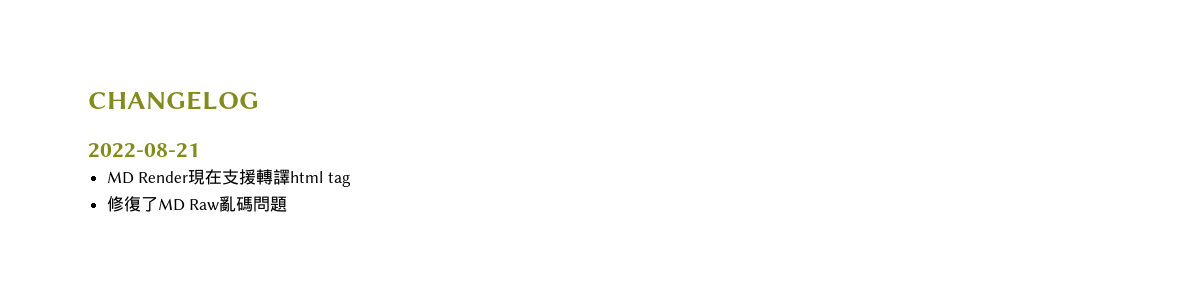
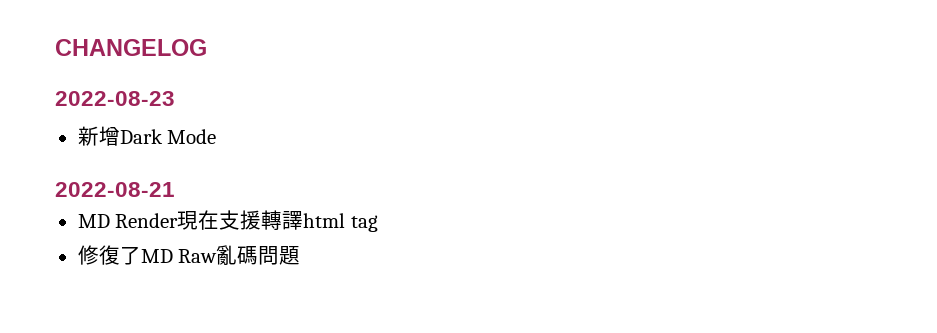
(259, 100) none -> [55,91,175,106] [77,126,217,146] // 2022-08-23 // 新增Dark Mode

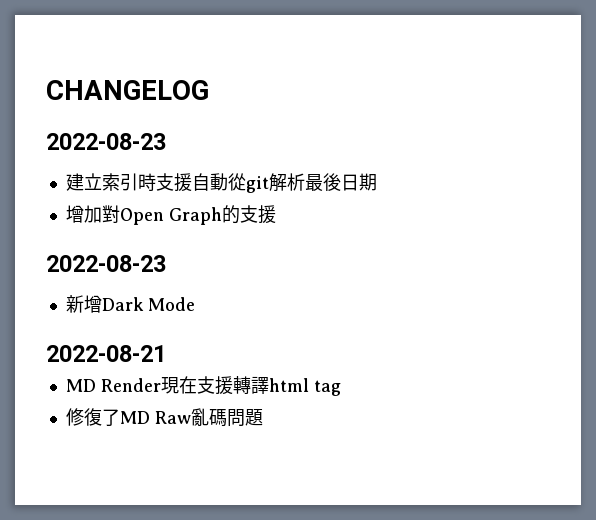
(175, 98) none -> [65,173,377,193] [65,205,276,225] [46,255,166,272] // 建立索引時支援自動從git解析最後日期 // 增加對Open Graph的支援 // 2022-08-23

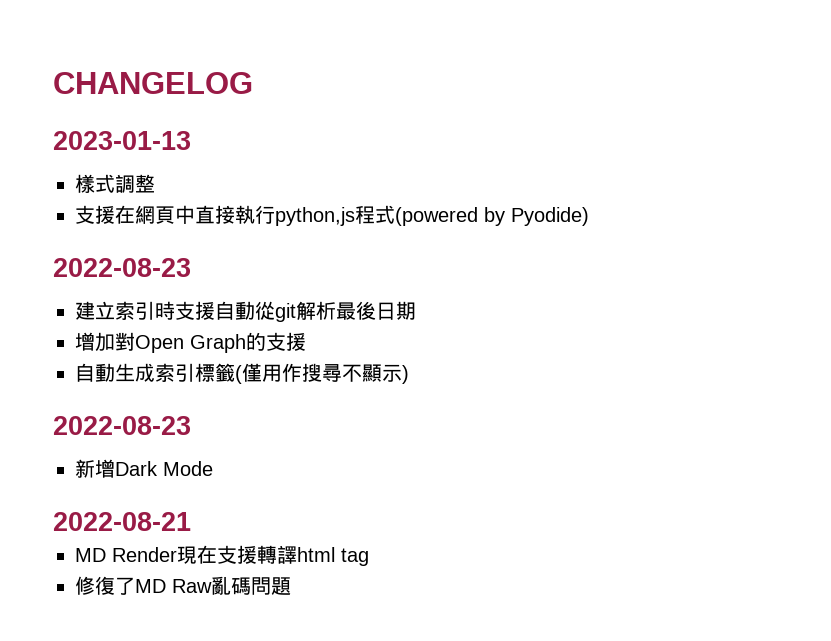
(209, 90) none -> [53,131,191,150] [75,174,155,193] [75,205,589,226] // 2023-01-13 // 樣式調整 // 支援在網頁中直接執行python,js程式(powered by Pyodide)
(276, 214) none -> [75,363,409,384] // 自動生成索引標籤(僅用作搜尋不顯示)

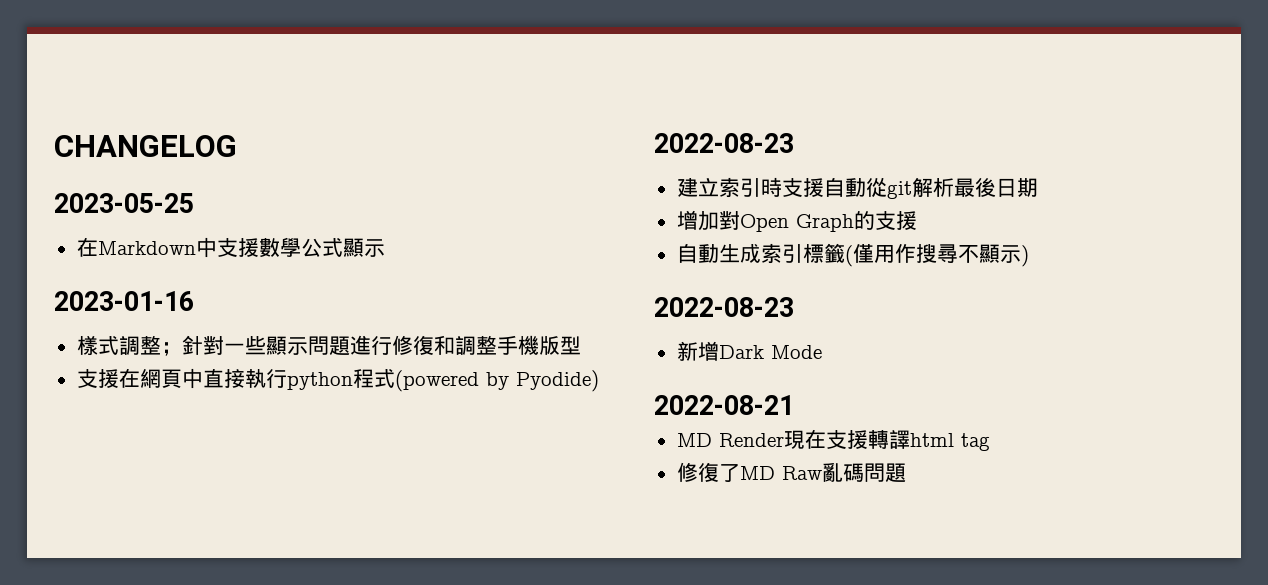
[53,131,191,150] [75,174,155,193] 2023-01-13 // 樣式調整 -> [54,193,194,213] [76,237,385,258] [54,291,194,311] [76,335,581,356] 2023-05-25 // 在Markdown中支援數學公式顯示 // 2023-01-16 // 樣式調整；針對一些顯示問題進行修復和調整手機版型
[275,207,355,226] python,js -> [286,372,353,390] python

